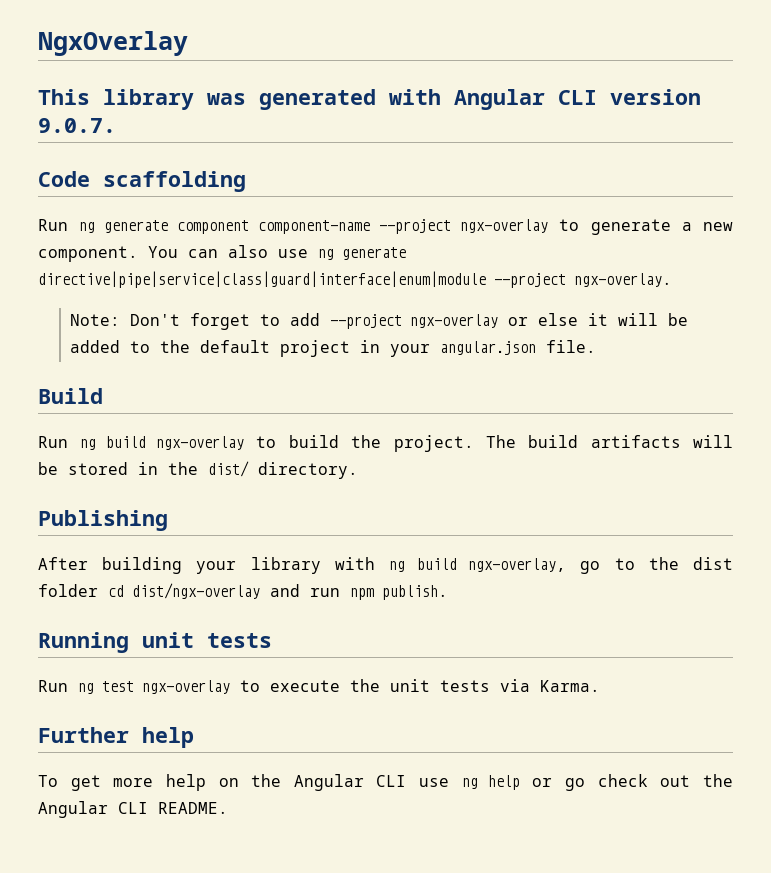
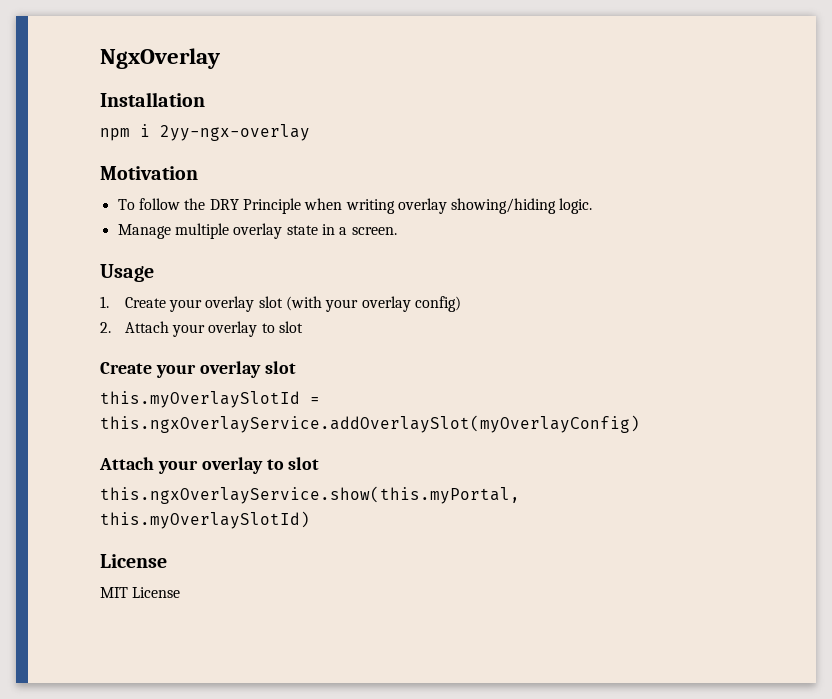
[38,89,701,110] [38,118,116,133] [38,171,246,192] [38,219,733,235] [38,245,406,262] [38,271,672,288] [69,313,688,330] [69,340,596,357] [38,388,103,404] [38,435,733,452] [38,461,358,479] [38,510,168,531] [38,557,733,574] [38,583,448,600] [38,632,272,653] [38,679,600,694] [38,727,194,748] [38,774,733,791] [38,801,228,818] This library was generated with Angular CLI version 9.0.7. // Code scaffolding // Run ng generate component component-name --project ngx-overlay to generate a new component. You can also use ng generate directive|pipe|service|class|guard|interface|enum|module --project ngx-overlay. // Note: Don't forget to add --project ngx-overlay or else it will be added to the default project in your angular.json file. // Build // Run ng build ngx-overlay to build the project. The build artifacts will be stored in the dist/ directory. // Publishing // After building your library with ng build ngx-overlay, go to the dist folder cd dist/ngx-overlay and run npm publish. // Running unit tests // Run ng test ngx-overlay to execute the unit tests via Karma. // Further help // To get more help on the Angular CLI use ng help or go check out the Angular CLI README. -> [100,92,205,107] [100,124,310,141] [100,166,198,180] [117,198,593,214] [117,223,397,239] [100,264,154,282] [100,296,462,312] [100,321,304,337] [100,361,296,378] [100,391,320,408] [100,415,640,433] [99,457,320,474] [100,486,520,504] [100,511,310,529] [100,554,167,568] [100,587,181,598] Installation // npm i 2yy-ngx-overlay // Motivation // To follow the DRY Principle when writing overlay showing/hiding logic. // Manage multiple overlay state in a screen. // Usage // 1. Create your overlay slot (with your overlay config) // 2. Attach your overlay to slot // Create your overlay slot // this.myOverlaySlotId = this.ngxOverlayService.addOverlaySlot(myOverlayConfig) // Attach your overlay to slot // this.ngxOverlayService.show(this.myPortal, this.myOverlaySlotId) // License // MIT License

